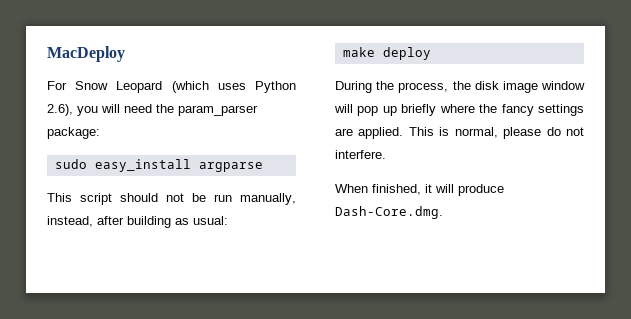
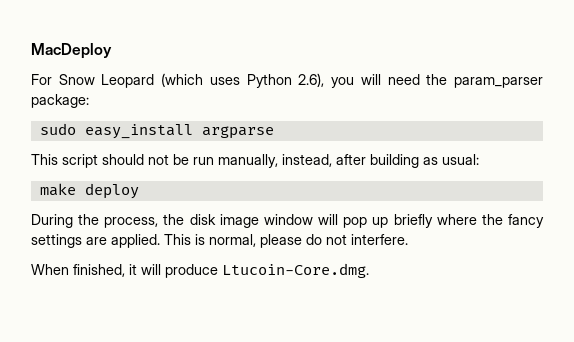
[335,206,443,219] Dash-Core.dmg. -> [222,263,369,278] Ltucoin-Core.dmg.

